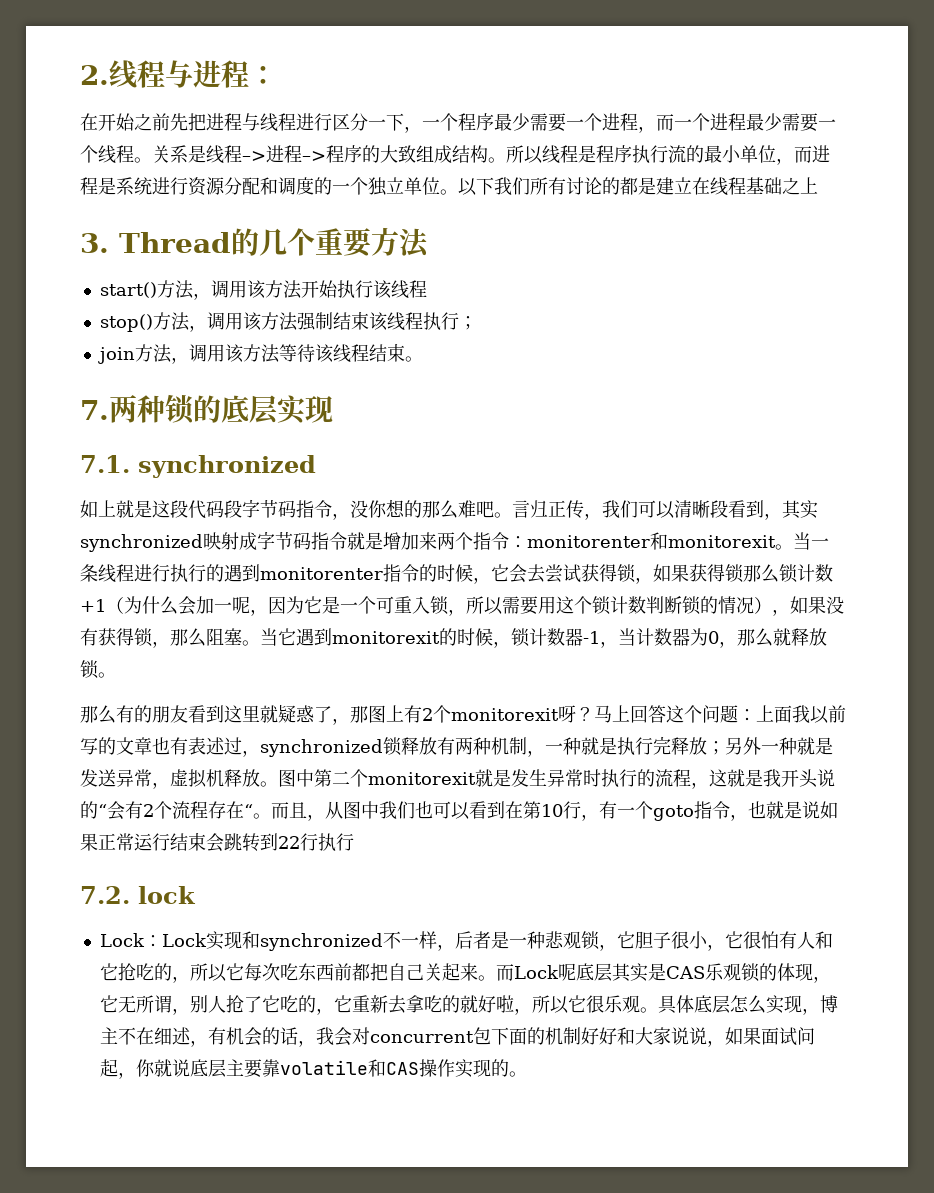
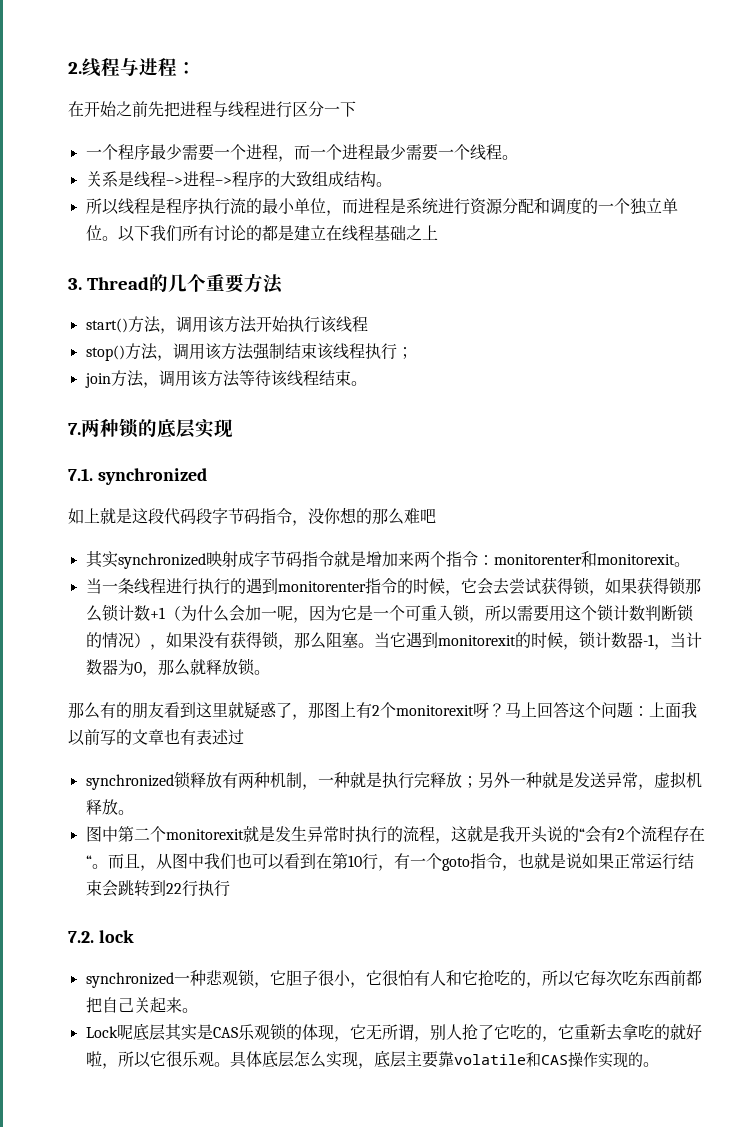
[404,126,422,133] ， -> (356, 109) //
(152, 160) none -> (518, 157) //
(506, 160) none -> (392, 184) //
[494,500,782,520] 。言归正传，我们可以清晰段看到， -> (436, 515) //
(793, 547) none -> (690, 564) //
[242,750,260,757] ， -> (244, 737) //
(278, 784) none -> (134, 812) //
[99,931,509,951] Lock：Lock实现和synchronized不一样，后者是 -> [85,972,174,988] synchronized
[495,964,514,981] 而 -> (198, 1010) //
[819,995,838,1013] [99,1027,815,1047] [99,1059,190,1079] 博主不在细述，有机会的话，我会对concurrent包下面的机制好好和大家说说，如果面试问起，你就说 -> (374, 1066) none

